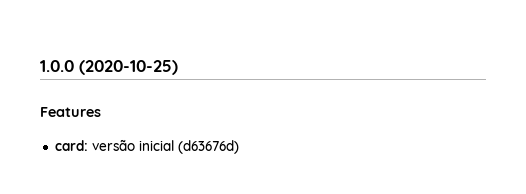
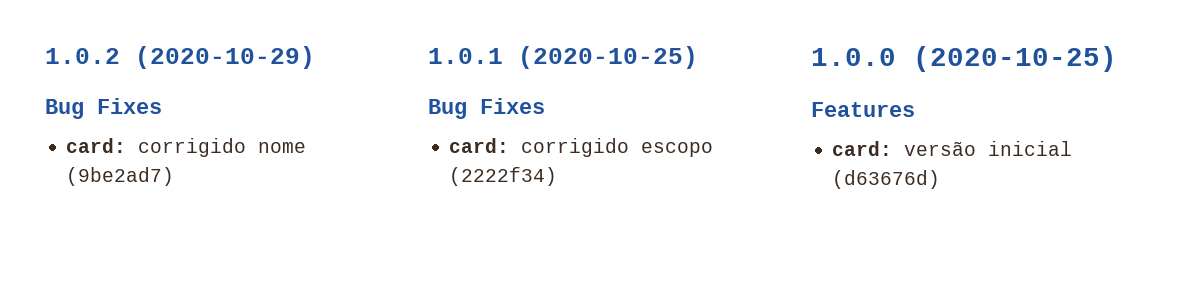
(40, 66) none -> [45,46,315,69] [45,98,162,119] [66,138,307,157] [66,167,175,186] [428,46,698,69] [428,98,545,119] [449,138,714,157] [449,167,558,186] 1.0.2 (2020-10-29) // Bug Fixes // card: corrigido nome (9be2ad7) // 1.0.1 (2020-10-25) // Bug Fixes // card: corrigido escopo (2222f34) //

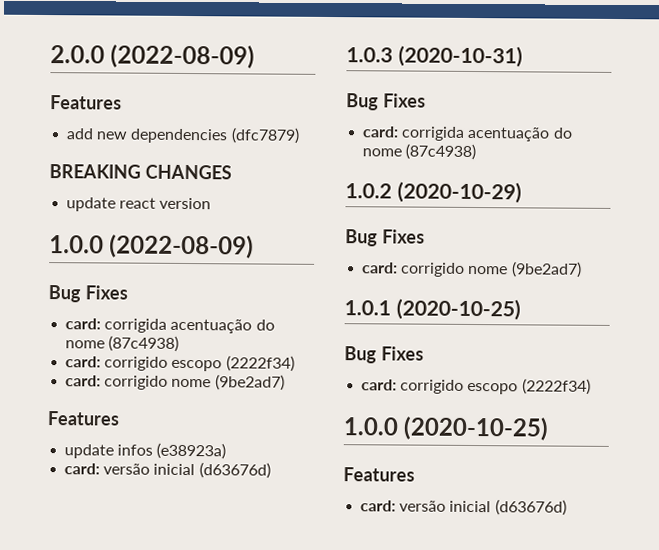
(45, 56) none -> [50,44,256,69] [50,95,122,110] [66,127,300,144] [49,164,232,180] [66,197,212,212] [49,234,255,259] [48,285,128,303] [65,318,275,334] [65,335,180,352] [65,355,295,372] [65,374,285,391] [47,411,120,426] [64,442,227,460] [64,462,271,479] [346,45,523,68] [346,93,426,111] [362,126,573,142] [362,143,477,161] 2.0.0 (2022-08-09) // Features // add new dependencies (dfc7879) // BREAKING CHANGES // update react version // 1.0.0 (2022-08-09) // Bug Fixes // card: corrigida acentuação do nome (87c4938) // card: corrigido escopo (2222f34) // card: corrigido nome (9be2ad7) // Features // update infos (e38923a) // card: versão inicial (d63676d) // 1.0.3 (2020-10-31) // Bug Fixes // card: corrigida acentuação do nome (87c4938) //

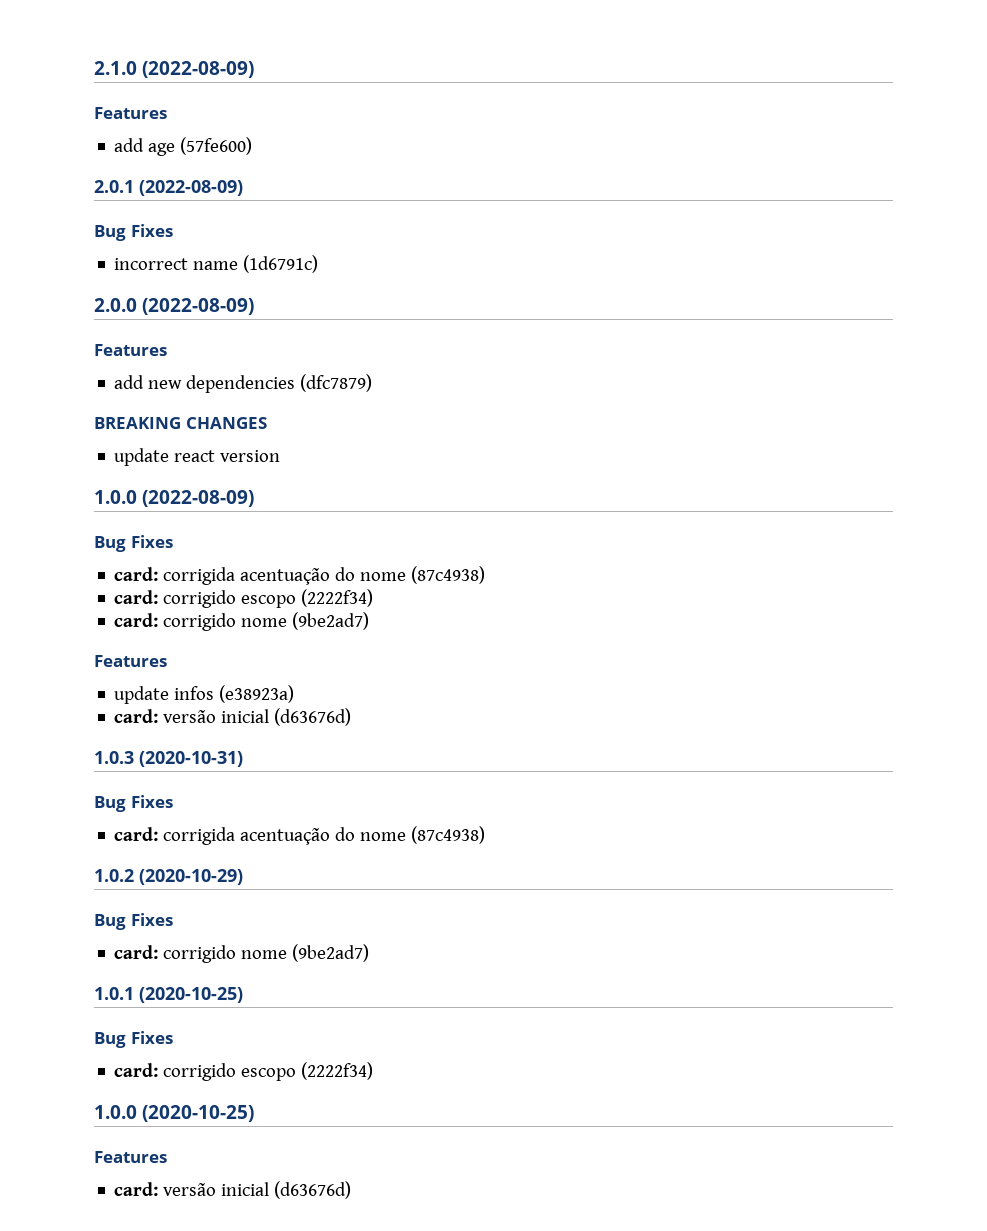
(50, 54) none -> [94,61,254,78] [94,107,167,119] [114,137,253,156] [94,180,243,196] [94,224,173,241] [114,255,319,273] 2.1.0 (2022-08-09) // Features // add age (57fe600) // 2.0.1 (2022-08-09) // Bug Fixes // incorrect name (1d6791c) //

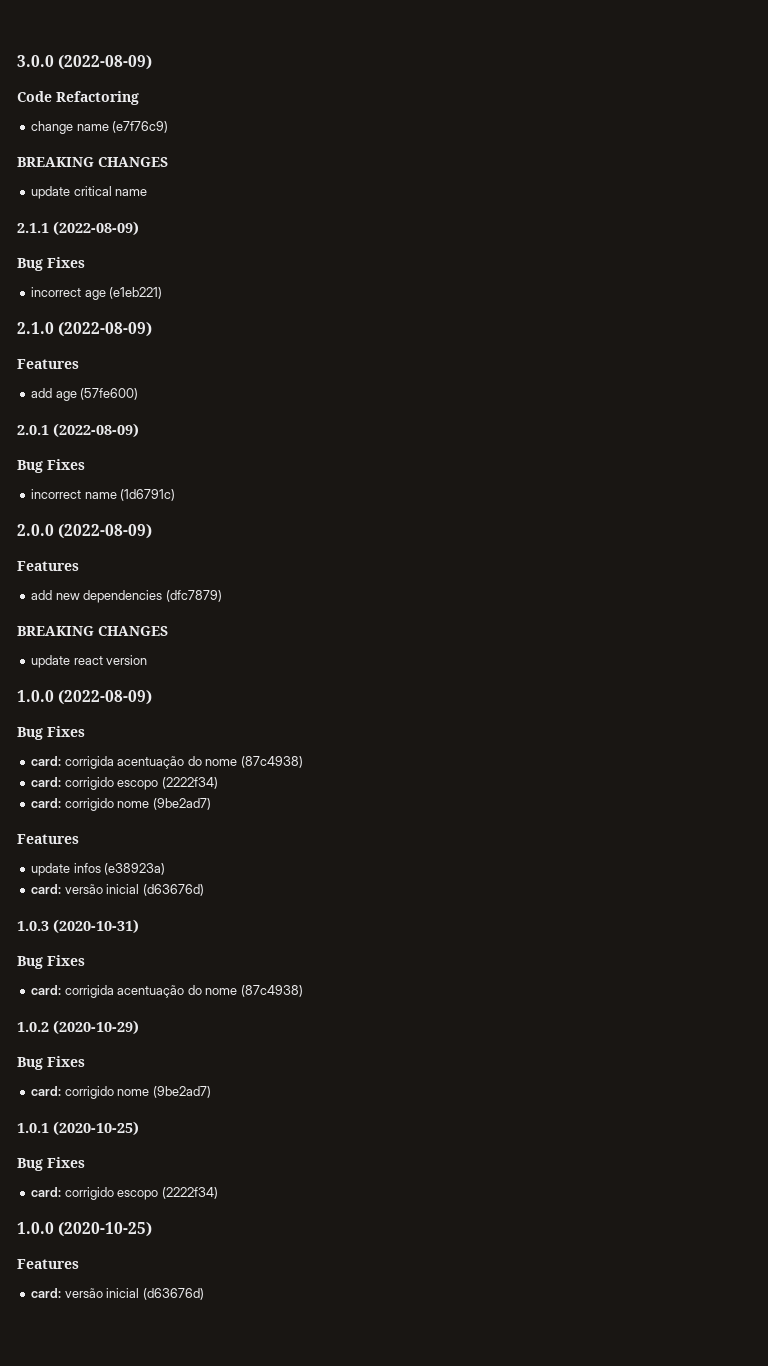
(94, 68) none -> [17,55,153,70] [17,91,139,105] [31,121,169,134] [17,157,168,167] [31,186,148,199] [17,221,139,236] [17,257,85,271] [31,287,163,300] 3.0.0 (2022-08-09) // Code Refactoring // change name (e7f76c9) // BREAKING CHANGES // update critical name // 2.1.1 (2022-08-09) // Bug Fixes // incorrect age (e1eb221) //

